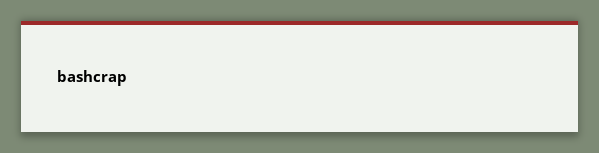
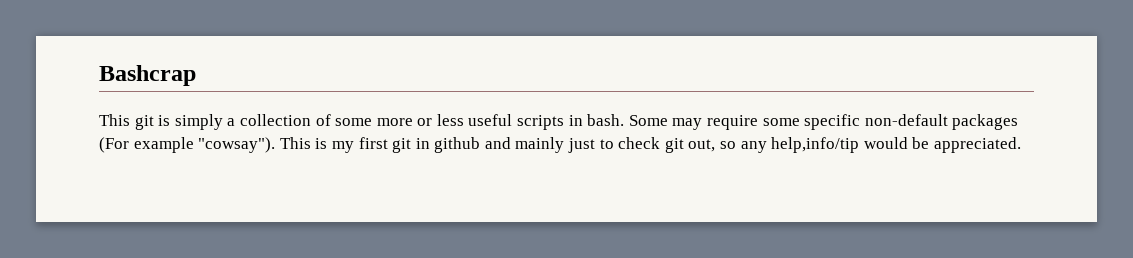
[57,70,127,86] bashcrap -> [99,65,196,86] [99,114,1019,130] [99,137,1021,153] Bashcrap // This git is simply a collection of some more or less useful scripts in bash. Some may require some specific non-default packages (For example "cowsay"). This is my first git in github and mainly just to check git out, so any help,info/tip would be appreciated.

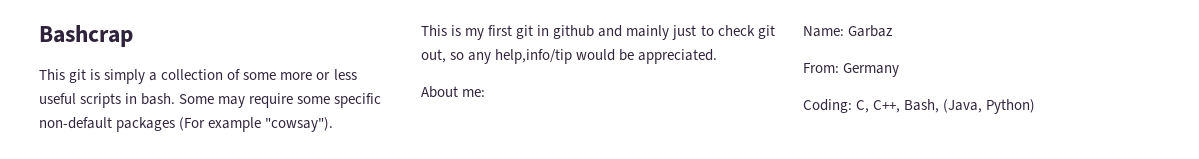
(276, 145) none -> (334, 124) //
(1021, 145) none -> [421,86,486,98] [803,25,893,37] [803,63,900,77] [803,99,1036,114] // About me: // Name: Garbaz // From: Germany // Coding: C, C++, Bash, (Java, Python)

